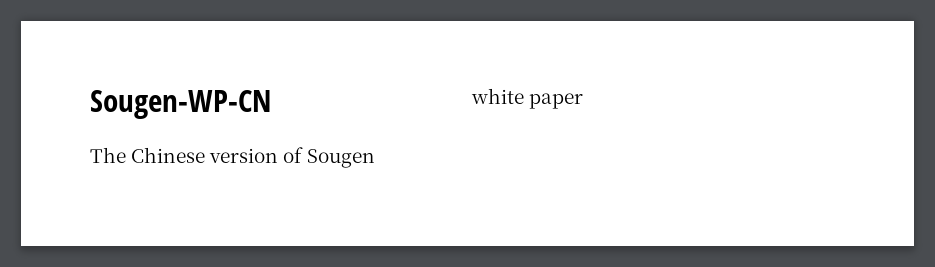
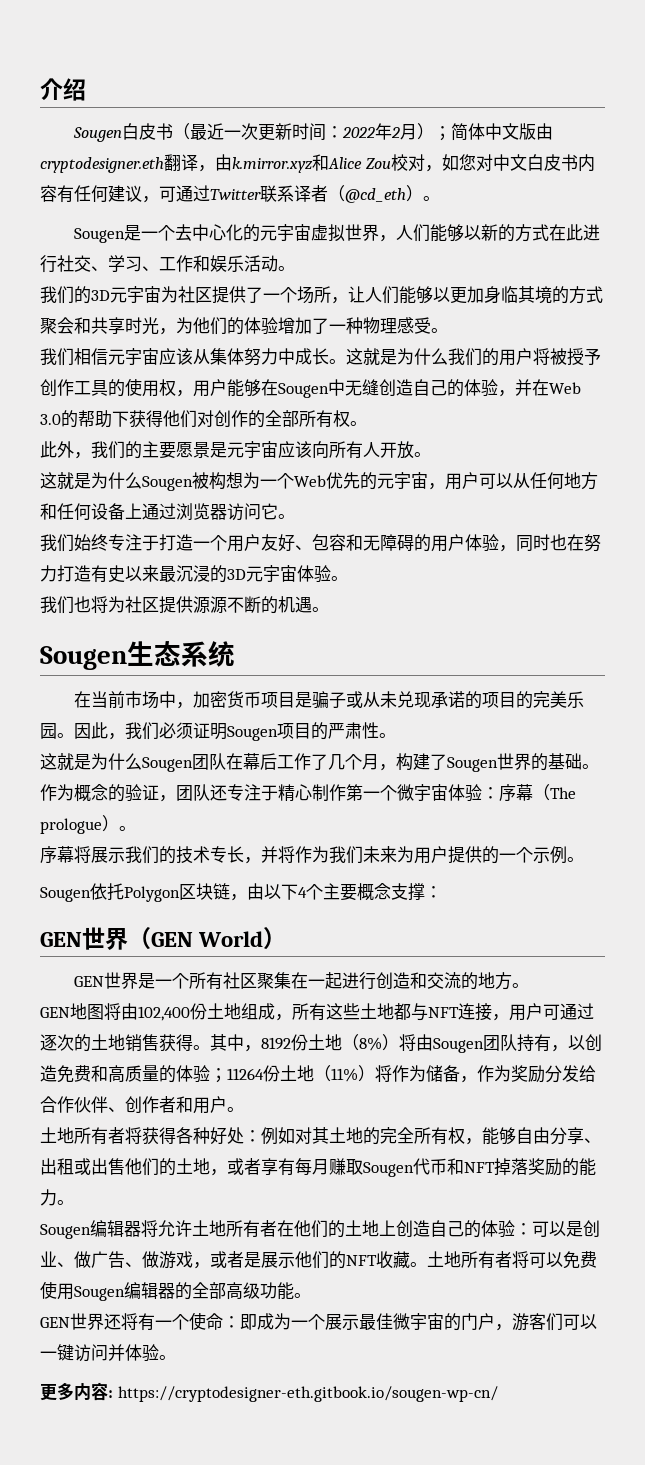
[90,90,271,119] [90,147,375,168] [471,88,584,109] Sougen-WP-CN // The Chinese version of Sougen white paper -> [40,78,86,101] [72,123,553,142] [40,154,595,173] [40,185,440,203] [73,224,600,243] [40,255,295,273] [40,286,603,304] [40,317,448,335] [40,348,601,366] [40,378,581,398] [40,410,367,428] [40,441,431,459] [40,472,598,491] [40,503,295,521] [40,534,601,552] [40,565,348,583] [40,596,329,614] [40,641,235,670] [73,691,584,709] [40,722,396,741] [40,753,599,772] [40,784,576,802] [40,815,136,834] [40,846,584,864] [40,883,442,902] [40,927,287,950] [73,972,529,990] [40,1003,594,1021] [40,1034,602,1053] [40,1065,596,1083] [40,1096,244,1114] [40,1127,601,1145] [40,1158,596,1177] [40,1189,74,1206] [40,1220,600,1239] [40,1251,597,1269] [40,1281,311,1301] [40,1312,597,1331] [40,1344,176,1362] [40,1382,498,1402] 介绍 // Sougen白皮书（最近一次更新时间：2022年2月）；简体中文版由cryptodesigner.eth翻译，由k.mirror.xyz和Alice Zou校对，如您对中文白皮书内容有任何建议，可通过Twitter联系译者（@cd_eth）。 // Sougen是一个去中心化的元宇宙虚拟世界，人们能够以新的方式在此进行社交、学习、工作和娱乐活动。 // 我们的3D元宇宙为社区提供了一个场所，让人们能够以更加身临其境的方式聚会和共享时光，为他们的体验增加了一种物理感受。 // 我们相信元宇宙应该从集体努力中成长。这就是为什么我们的用户将被授予创作工具的使用权，用户能够在Sougen中无缝创造自己的体验，并在Web 3.0的帮助下获得他们对创作的全部所有权。 // 此外，我们的主要愿景是元宇宙应该向所有人开放。 // 这就是为什么Sougen被构想为一个Web优先的元宇宙，用户可以从任何地方和任何设备上通过浏览器访问它。 // 我们始终专注于打造一个用户友好、包容和无障碍的用户体验，同时也在努力打造有史以来最沉浸的3D元宇宙体验。 // 我们也将为社区提供源源不断的机遇。 // Sougen生态系统 // 在当前市场中，加密货币项目是骗子或从未兑现承诺的项目的完美乐园。因此，我们必须证明Sougen项目的严肃性。 // 这就是为什么Sougen团队在幕后工作了几个月，构建了Sougen世界的基础。作为概念的验证，团队还专注于精心制作第一个微宇宙体验：序幕（The prologue）。 // 序幕将展示我们的技术专长，并将作为我们未来为用户提供的一个示例。 // Sougen依托Polygon区块链，由以下4个主要概念支撑： // GEN世界（GEN World） // GEN世界是一个所有社区聚集在一起进行创造和交流的地方。 // GEN地图将由102,400份土地组成，所有这些土地都与NFT连接，用户可通过逐次的土地销售获得。其中，8192份土地（8%）将由Sougen团队持有，以创造免费和高质量的体验；11264份土地（11%）将作为储备，作为奖励分发给合作伙伴、创作者和用户。 // 土地所有者将获得各种好处：例如对其土地的完全所有权，能够自由分享、出租或出售他们的土地，或者享有每月赚取Sougen代币和NFT掉落奖励的能力。 // Sougen编辑器将允许土地所有者在他们的土地上创造自己的体验：可以是创业、做广告、做游戏，或者是展示他们的NFT收藏。土地所有者将可以免费使用Sougen编辑器的全部高级功能。 // GEN世界还将有一个使命：即成为一个展示最佳微宇宙的门户，游客们可以一键访问并体验。 // 更多内容: https://cryptodesigner-eth.gitbook.io/sougen-wp-cn/

